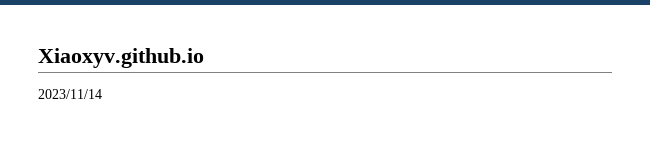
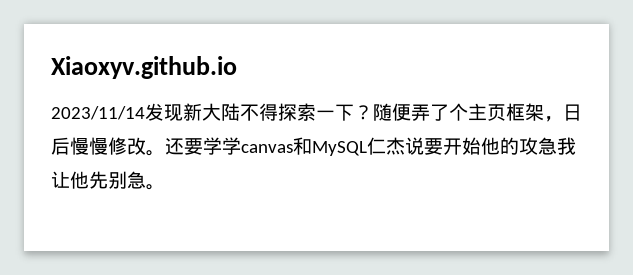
(102, 94) none -> [145,103,582,122] [51,137,576,156] [51,171,165,190] 发现新大陆不得探索一下？随便弄了个主页框架，日后慢慢修改。还要学学canvas和MySQL仁杰说要开始他的攻急我让他先别急。

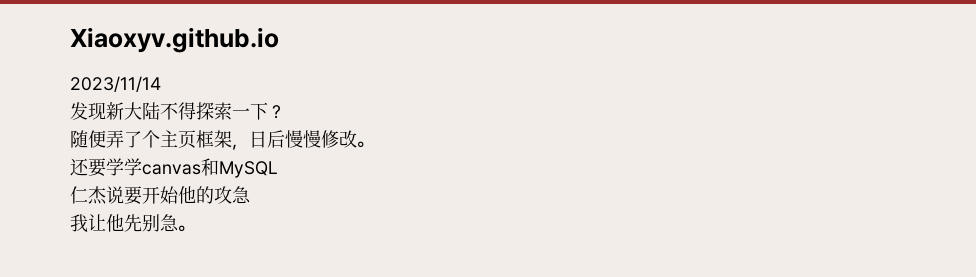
(145, 113) none -> (161, 84) //
(373, 112) none -> (285, 112) //
(165, 153) none -> (374, 144) //
(367, 148) none -> (278, 169) //
(557, 146) none -> (251, 195) //

